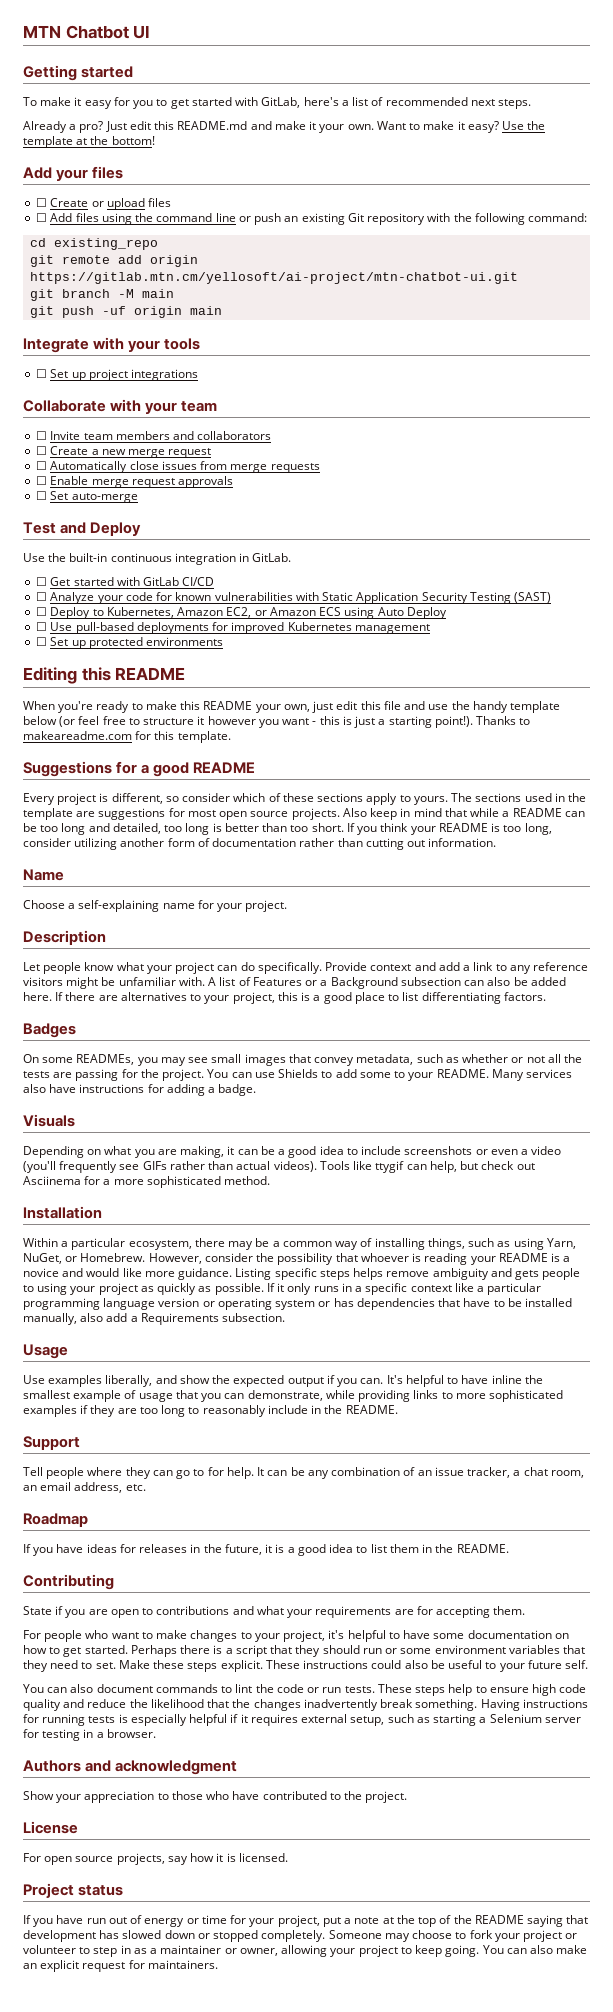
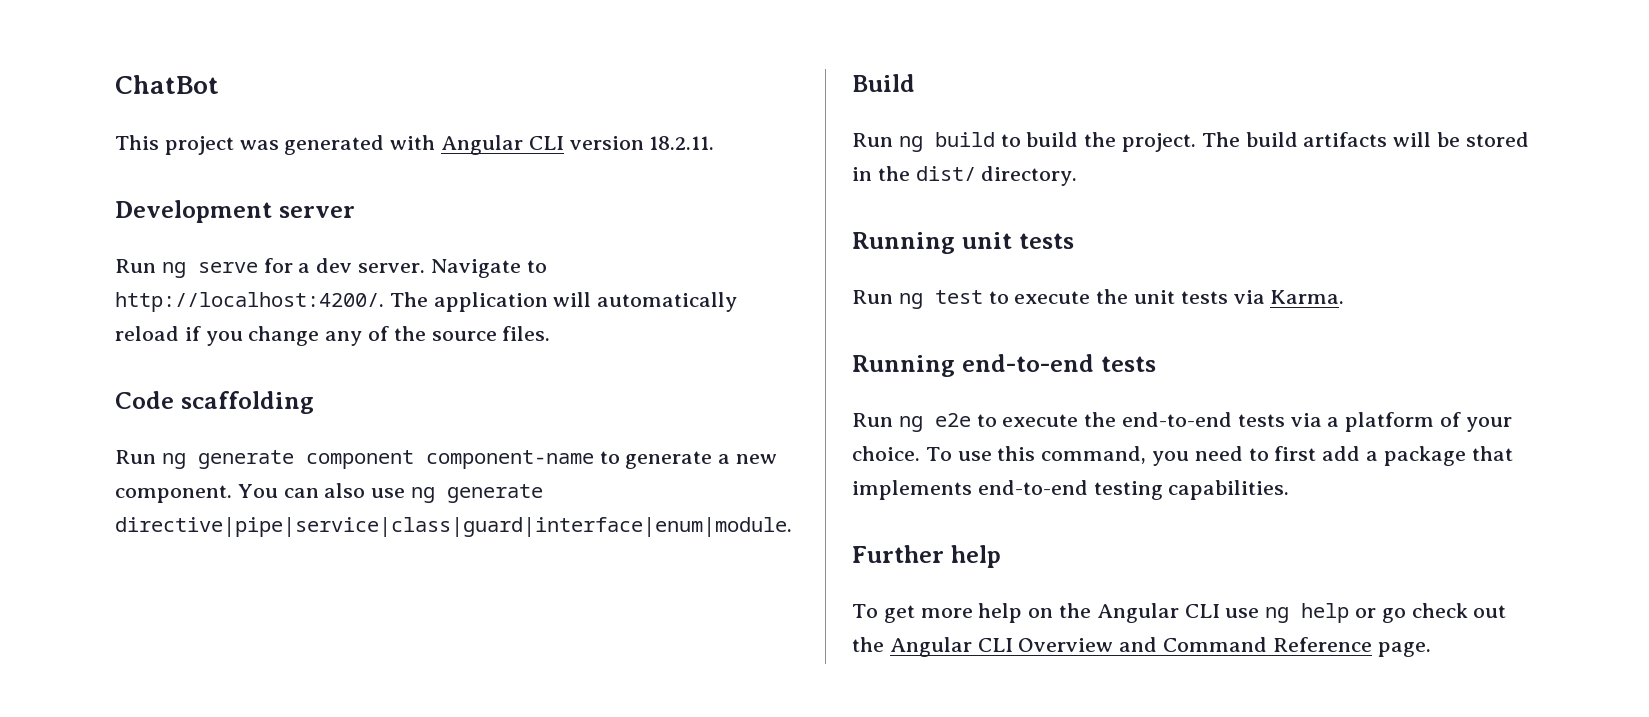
[23,25,151,39] [23,65,134,81] [23,97,532,109] [23,121,546,133] [23,136,155,148] [23,166,124,181] [36,198,172,210] [36,213,588,225] [30,238,159,250] [30,255,199,267] [30,272,519,284] [30,289,175,301] [30,306,223,318] [23,337,201,353] [36,369,199,381] [23,399,218,414] [36,431,272,440] [36,446,212,458] [36,461,320,473] [36,476,234,488] [36,491,138,503] [23,522,142,536] [23,553,292,565] [36,577,215,586] [36,592,552,604] [36,607,447,619] [36,622,430,634] [36,637,224,649] [23,667,186,684] [23,701,561,713] [23,716,531,728] [23,731,231,743] [23,761,256,777] [23,793,587,805] [23,808,585,820] [23,823,552,835] [23,838,497,850] [23,869,64,881] [23,900,288,912] [23,930,106,945] [23,962,589,974] [23,977,566,989] [23,992,546,1004] [23,1023,76,1038] [23,1054,583,1066] [23,1069,573,1081] [23,1084,257,1096] [23,1114,75,1127] [23,1146,562,1158] [23,1161,535,1173] [23,1176,271,1188] [23,1206,102,1219] [23,1238,576,1250] [23,1253,571,1265] [23,1268,581,1280] [23,1283,542,1295] [23,1298,573,1310] [23,1313,286,1325] [23,1344,68,1359] [23,1375,543,1387] [23,1390,564,1402] [23,1405,398,1417] [23,1436,80,1450] [23,1467,584,1479] [23,1482,146,1493] [23,1513,88,1527] [23,1544,509,1556] [23,1574,114,1590] [23,1606,526,1618] [23,1630,569,1642] [23,1645,586,1657] [23,1660,589,1672] [23,1684,587,1696] [23,1699,588,1711] [23,1714,581,1726] [23,1729,156,1741] [23,1760,238,1775] [23,1791,408,1803] [23,1821,78,1834] [23,1853,288,1865] [23,1883,124,1898] [23,1915,589,1927] [23,1930,578,1942] [23,1945,588,1957] [23,1960,218,1972] MTN Chatbot UI // Getting started // To make it easy for you to get started with GitLab, here's a list of recommended next steps. // Already a pro? Just edit this README.md and make it your own. Want to make it easy? Use the template at the bottom! // Add your files // ☐ Create or upload files // ☐ Add files using the command line or push an existing Git repository with the following command: // cd existing_repo // git remote add origin https://gitlab.mtn.cm/yellosoft/ai-project/mtn-chatbot-ui.git // git branch -M main // git push -uf origin main // Integrate with your tools // ☐ Set up project integrations // Collaborate with your team // ☐ Invite team members and collaborators // ☐ Create a new merge request // ☐ Automatically close issues from merge requests // ☐ Enable merge request approvals // ☐ Set auto-merge // Test and Deploy // Use the built-in continuous integration in GitLab. // ☐ Get started with GitLab CI/CD // ☐ Analyze your code for known vulnerabilities with Static Application Security Testing (SAST) // ☐ Deploy to Kubernetes, Amazon EC2, or Amazon ECS using Auto Deploy // ☐ Use pull-based deployments for improved Kubernetes management // ☐ Set up protected environments // Editing this README // When you're ready to make this README your own, just edit this file and use the handy template below (or feel free to structure it however you want - this is just a starting point!). Thanks to makeareadme.com for this template. // Suggestions for a good README // Every project is different, so consider which of these sections apply to yours. The sections used in the template are suggestions for most open source projects. Also keep in mind that while a README can be too long and detailed, too long is better than too short. If you think your README is too long, consider utilizing another form of documentation rather than cutting out information. // Name // Choose a self-explaining name for your project. // Description // Let people know what your project can do specifically. Provide context and add a link to any reference visitors might be unfamiliar with. A list of Features or a Background subsection can also be added here. If there are alternatives to your project, this is a good place to list differentiating factors. // Badges // On some READMEs, you may see small images that convey metadata, such as whether or not all the tests are passing for the project. You can use Shields to add some to your README. Many services also have instructions for adding a badge. // Visuals // Depending on what you are making, it can be a good idea to include screenshots or even a video (you'll frequently see GIFs rather than actual videos). Tools like ttygif can help, but check out Asciinema for a more sophisticated method. // Installation // Within a particular ecosystem, there may be a common way of installing things, such as using Yarn, NuGet, or Homebrew. However, consider the possibility that whoever is reading your README is a novice and would like more guidance. Listing specific steps helps remove ambiguity and gets people to using your project as quickly as possible. If it only runs in a specific context like a particular programming language version or operating system or has dependencies that have to be installed manually, also add a Requirements subsection. // Usage // Use examples liberally, and show the expected output if you can. It's helpful to have inline the smallest example of usage that you can demonstrate, while providing links to more sophisticated examples if they are too long to reasonably include in the README. // Support // Tell people where they can go to for help. It can be any combination of an issue tracker, a chat room, an email address, etc. // Roadmap // If you have ideas for releases in the future, it is a good idea to list them in the README. // Contributing // State if you are open to contributions and what your requirements are for accepting them. // For people who want to make changes to your project, it's helpful to have some documentation on how to get started. Perhaps there is a script that they should run or some environment variables that they need to set. Make these steps explicit. These instructions could also be useful to your future self. // You can also document commands to lint the code or run tests. These steps help to ensure high code quality and reduce the likelihood that the changes inadvertently break something. Having instructions for running tests is especially helpful if it requires external setup, such as starting a Selenium server for testing in a browser. // Authors and acknowledgment // Show your appreciation to those who have contributed to the project. // License // For open source projects, say how it is licensed. // Project status // If you have run out of energy or time for your project, put a note at the top of the README saying that development has slowed down or stopped completely. Someone may choose to fork your project or volunteer to step in as a maintainer or owner, allowing your project to keep going. You can also make an explicit request for maintainers. -> [115,75,219,94] [115,135,715,155] [115,200,355,223] [115,258,547,278] [115,292,738,312] [115,326,551,346] [115,391,314,414] [115,450,778,469] [115,483,544,503] [115,517,792,537] [852,74,915,92] [852,132,1529,152] [852,166,1078,186] [852,232,1074,254] [852,289,1345,309] [852,354,1156,377] [852,412,1512,432] [852,446,1513,466] [852,480,1290,500] [852,545,1001,568] [852,603,1507,623] [852,637,1431,657] ChatBot // This project was generated with Angular CLI version 18.2.11. // Development server // Run ng serve for a dev server. Navigate to http://localhost:4200/. The application will automatically reload if you change any of the source files. // Code scaffolding // Run ng generate component component-name to generate a new component. You can also use ng generate directive|pipe|service|class|guard|interface|enum|module. // Build // Run ng build to build the project. The build artifacts will be stored in the dist/ directory. // Running unit tests // Run ng test to execute the unit tests via Karma. // Running end-to-end tests // Run ng e2e to execute the end-to-end tests via a platform of your choice. To use this command, you need to first add a package that implements end-to-end testing capabilities. // Further help // To get more help on the Angular CLI use ng help or go check out the Angular CLI Overview and Command Reference page.

